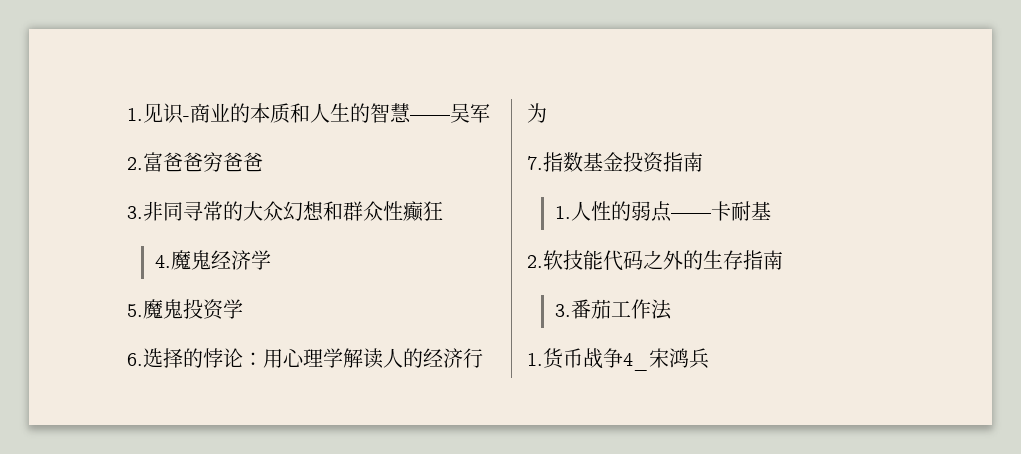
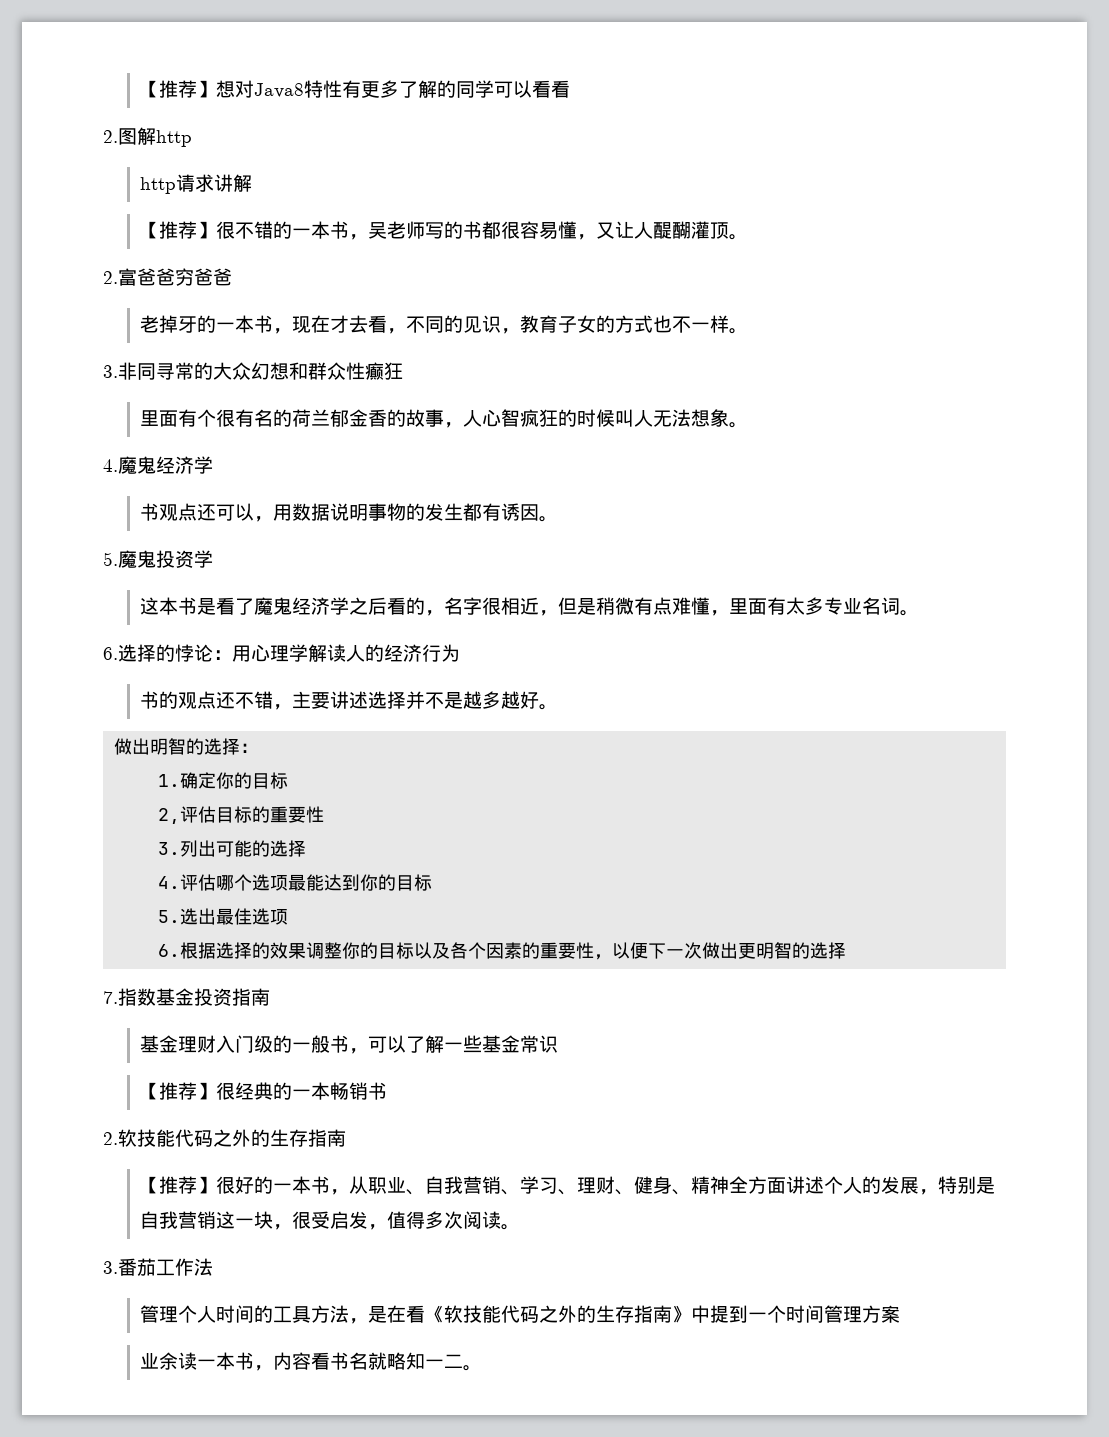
[127,103,490,124] [127,152,263,172] 1.见识-商业的本质和人生的智慧——吴军 // 2.富爸爸穷爸爸 -> [139,80,570,98] [103,127,192,147] [139,174,252,194] [139,221,748,240] [103,268,232,286] [139,315,748,334] 【推荐】想对Java8特性有更多了解的同学可以看看 // 2.图解http // http请求讲解 // 【推荐】很不错的一本书，吴老师写的书都很容易懂，又让人醍醐灌顶。 // 2.富爸爸穷爸爸 // 老掉牙的一本书，现在才去看，不同的见识，教育子女的方式也不一样。
[154,250,271,270] [127,299,243,320] 4.魔鬼经济学 // 5.魔鬼投资学 -> [139,409,748,428] [103,456,213,474] [139,503,558,522] [103,550,213,568] [139,597,919,616] 里面有个很有名的荷兰郁金香的故事，人心智疯狂的时候叫人无法想象。 // 4.魔鬼经济学 // 书观点还可以，用数据说明事物的发生都有诱因。 // 5.魔鬼投资学 // 这本书是看了魔鬼经济学之后看的，名字很相近，但是稍微有点难懂，里面有太多专业名词。
(547, 113) none -> [139,691,558,710] [114,738,259,755] [158,772,289,789] [158,806,325,824] [158,840,307,857] [158,874,433,891] [158,908,289,925] [158,942,847,960] // 书的观点还不错，主要讲述选择并不是越多越好。 // 做出明智的选择： // 1.确定你的目标 // 2,评估目标的重要性 // 3.列出可能的选择 // 4.评估哪个选项最能达到你的目标 // 5.选出最佳选项 // 6.根据选择的效果调整你的目标以及各个因素的重要性，以便下一次做出更明智的选择
[554,201,771,222] 1.人性的弱点——卡耐基 -> [139,1035,558,1054] [139,1082,387,1100] 基金理财入门级的一般书，可以了解一些基金常识 // 【推荐】很经典的一本畅销书
[554,299,672,320] [527,348,709,371] 3.番茄工作法 // 1.货币战争4_宋鸿兵 -> [139,1176,995,1195] [139,1211,520,1230] [103,1258,213,1276] [139,1305,900,1324] [139,1352,482,1371] 【推荐】很好的一本书，从职业、自我营销、学习、理财、健身、精神全方面讲述个人的发展，特别是自我营销这一块，很受启发，值得多次阅读。 // 3.番茄工作法 // 管理个人时间的工具方法，是在看《软技能代码之外的生存指南》中提到一个时间管理方案 // 业余读一本书，内容看书名就略知一二。

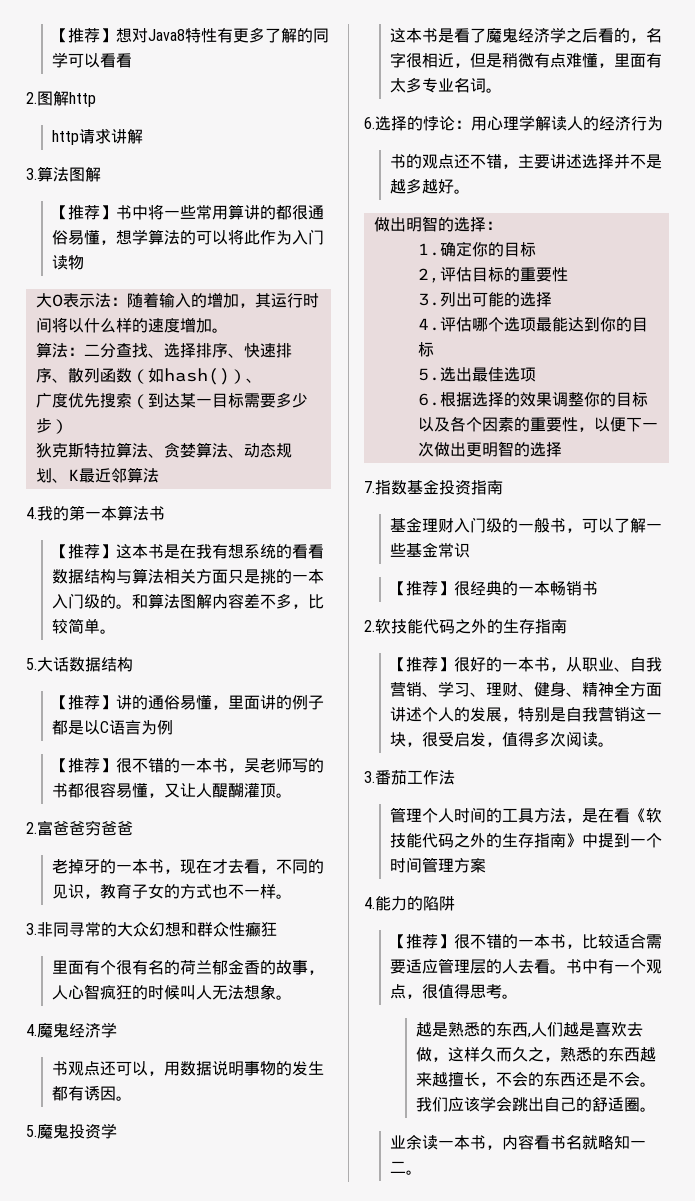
(252, 183) none -> [26,166,101,182] [52,204,325,220] [52,229,325,245] [52,255,85,270] [35,292,319,308] [35,317,228,333] [35,342,292,358] [35,368,262,385] [35,392,308,409] [35,418,68,434] [35,442,292,458] [35,467,159,483] [26,505,165,521] [52,544,325,559] [52,568,325,584] [52,593,325,609] [52,618,117,634] [26,657,133,672] [52,695,325,710] [52,720,174,735] // 3.算法图解 // 【推荐】书中将一些常用算讲的都很通俗易懂，想学算法的可以将此作为入门读物 // 大O表示法：随着输入的增加，其运行时间将以什么样的速度增加。 // 算法：二分查找、选择排序、快速排序、散列函数（如hash()）、 // 广度优先搜索（到达某一目标需要多少步） // 狄克斯特拉算法、贪婪算法、动态规划、K最近邻算法 // 4.我的第一本算法书 // 【推荐】这本书是在我有想系统的看看数据结构与算法相关方面只是挑的一本入门级的。和算法图解内容差不多，比较简单。 // 5.大话数据结构 // 【推荐】讲的通俗易懂，里面讲的例子都是以C语言为例
(900, 1314) none -> [364,896,455,911] [390,933,663,949] [390,958,663,974] [390,984,519,999] [416,1021,644,1038] [416,1046,657,1062] [416,1071,657,1087] [416,1096,657,1112] // 4.能力的陷阱 // 【推荐】很不错的一本书，比较适合需要适应管理层的人去看。书中有一个观点，很值得思考。 // 越是熟悉的东西,人们越是喜欢去做，这样久而久之，熟悉的东西越来越擅长，不会的东西还是不会。我们应该学会跳出自己的舒适圈。

